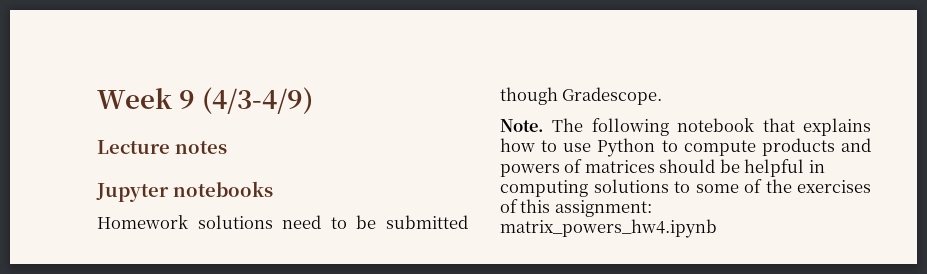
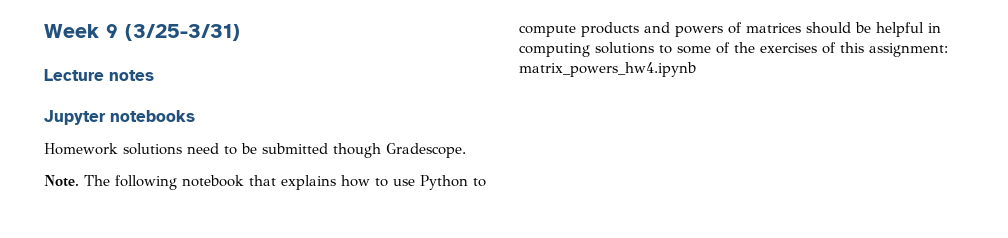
[202,87,314,114] (4/3-4/9) -> [125,24,240,41] (3/25-3/31)

